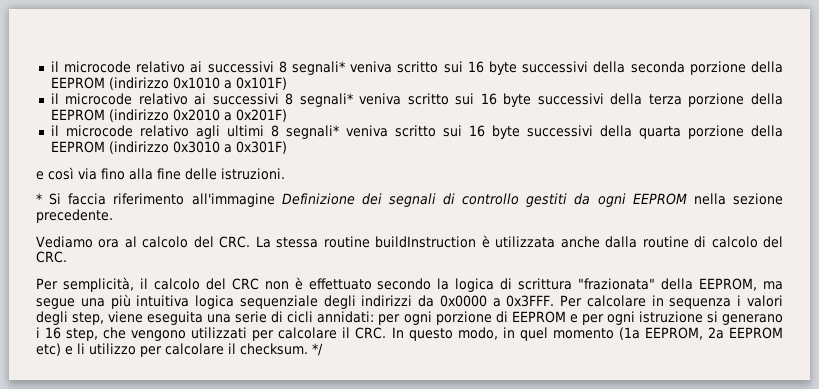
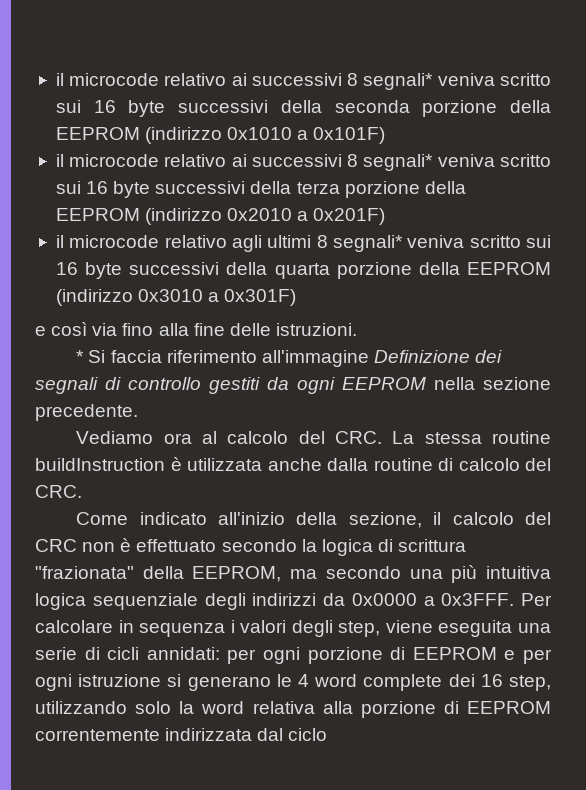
[36,277,134,292] Per semplicità, -> [76,512,422,528] Come indicato all'inizio della sezione,
[36,298,75,309] segue -> [325,566,401,579] secondo
[36,327,783,341] [36,343,323,357] i 16 step, che vengono utilizzati per calcolare il CRC. In questo modo, in quel momento (1a EEPROM, 2a EEPROM etc) e li utilizzo per calcolare il checksum. */ -> [276,674,551,691] [35,701,551,718] [35,728,328,741] le 4 word complete dei 16 step, utilizzando solo la word relativa alla porzione di EEPROM correntemente indirizzata dal ciclo

